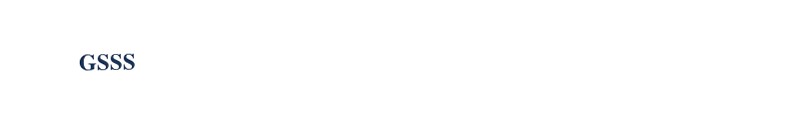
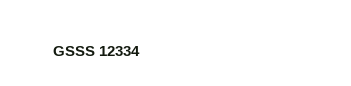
(136, 62) none -> [99,46,141,56] 12334

